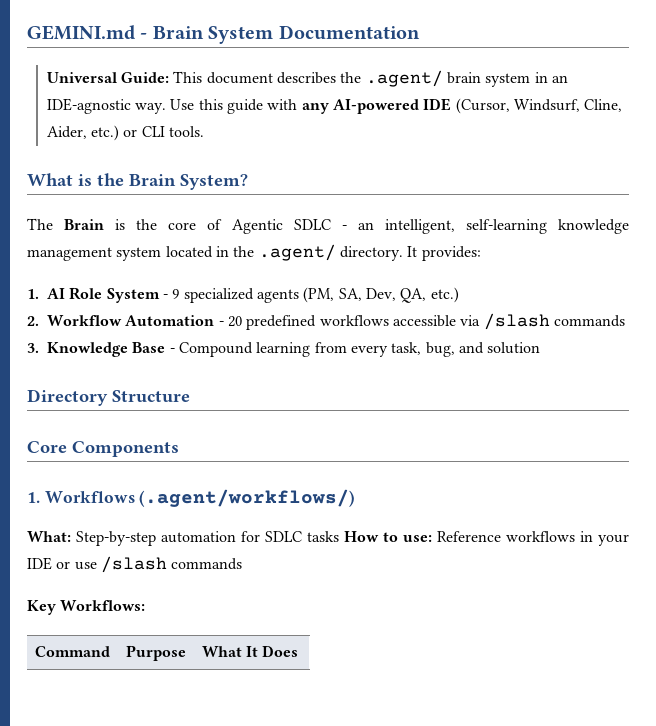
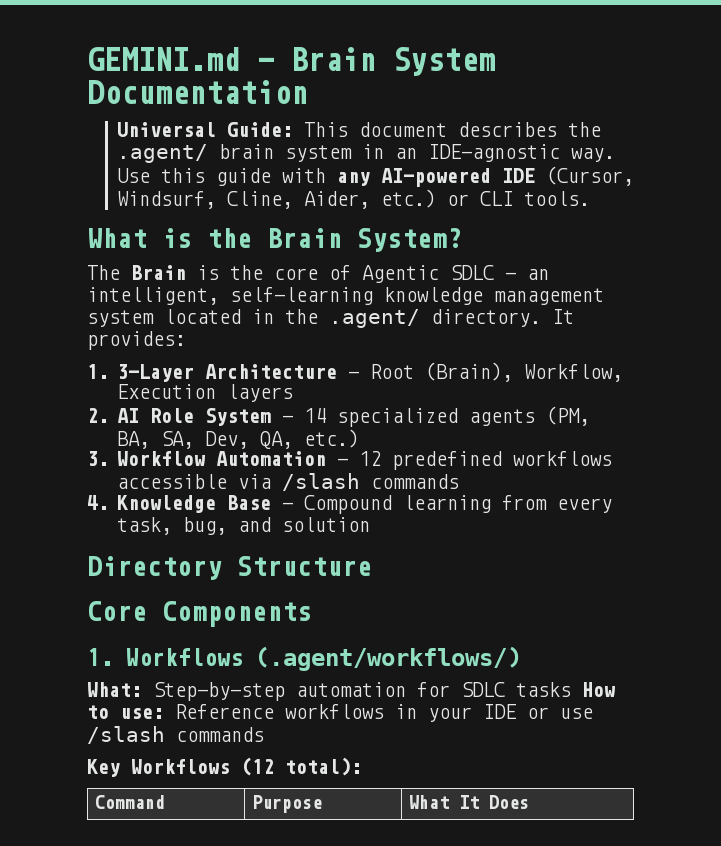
(39, 294) none -> [117,362,624,382] [117,384,294,402] [87,408,109,423] 3-Layer Architecture - Root (Brain), Workflow, Execution layers // 2.
[172,289,180,299] 9 -> [304,408,327,423] 14
(335, 295) none -> [117,431,151,449] BA,
[27,316,39,326] 2. -> [87,451,109,466] 3.
[227,316,242,327] 20 -> [359,451,382,466] 12
[27,343,39,353] 3. -> [87,495,109,510] 4.
[60,600,146,611] Workflows: -> [131,757,362,776] Workflows (12 total):

